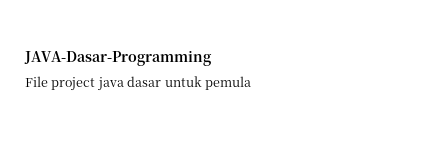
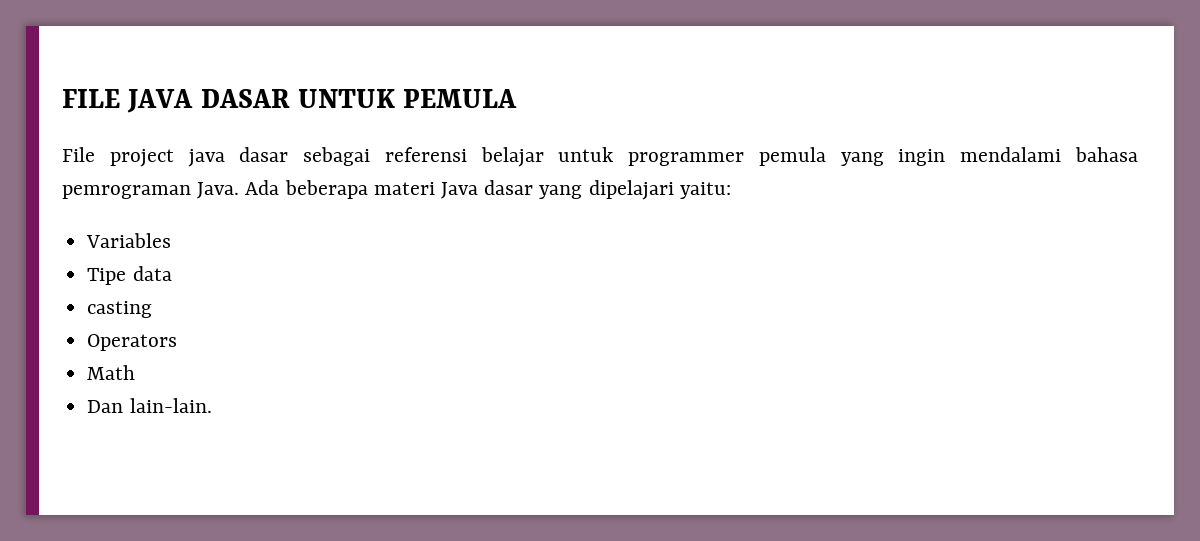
[24,50,212,66] JAVA-Dasar-Programming -> [62,89,518,113] FILE JAVA DASAR UNTUK PEMULA
[164,76,251,90] untuk pemula -> [303,147,1138,167] [62,180,731,200] [86,233,172,248] [87,266,172,285] [87,301,153,318] [87,334,178,351] [87,365,136,380] [87,398,212,413] sebagai referensi belajar untuk programmer pemula yang ingin mendalami bahasa pemrograman Java. Ada beberapa materi Java dasar yang dipelajari yaitu: // Variables // Tipe data // casting // Operators // Math // Dan lain-lain.

